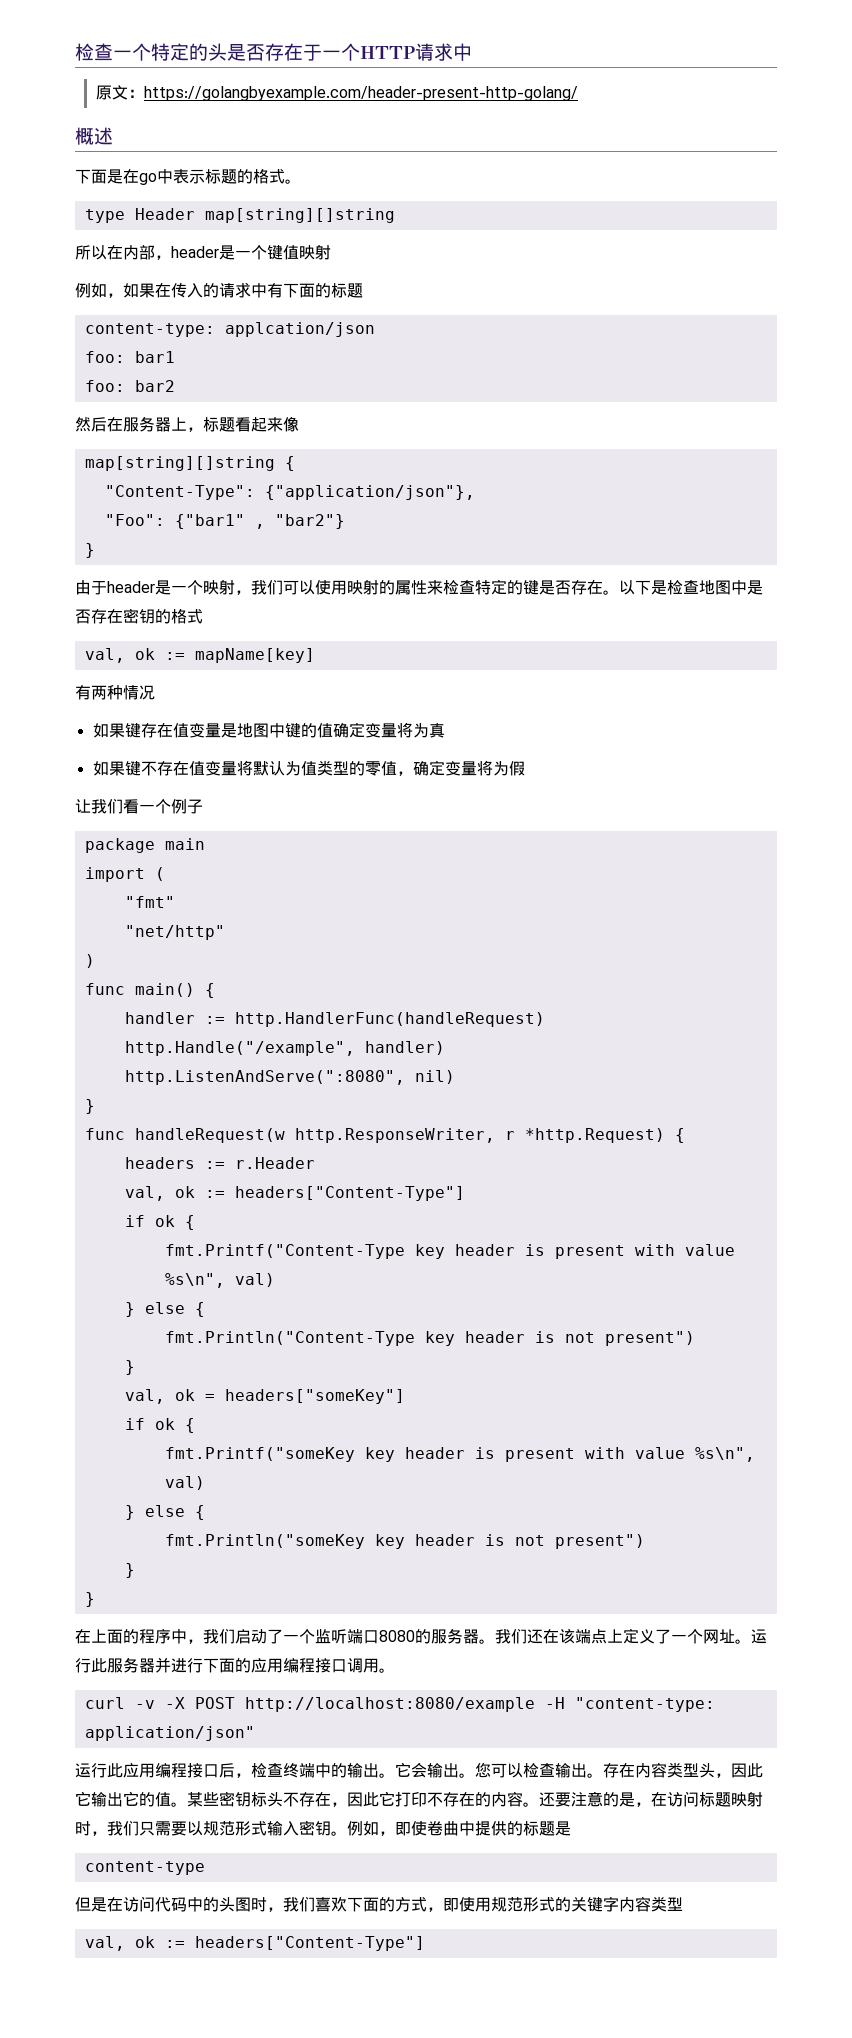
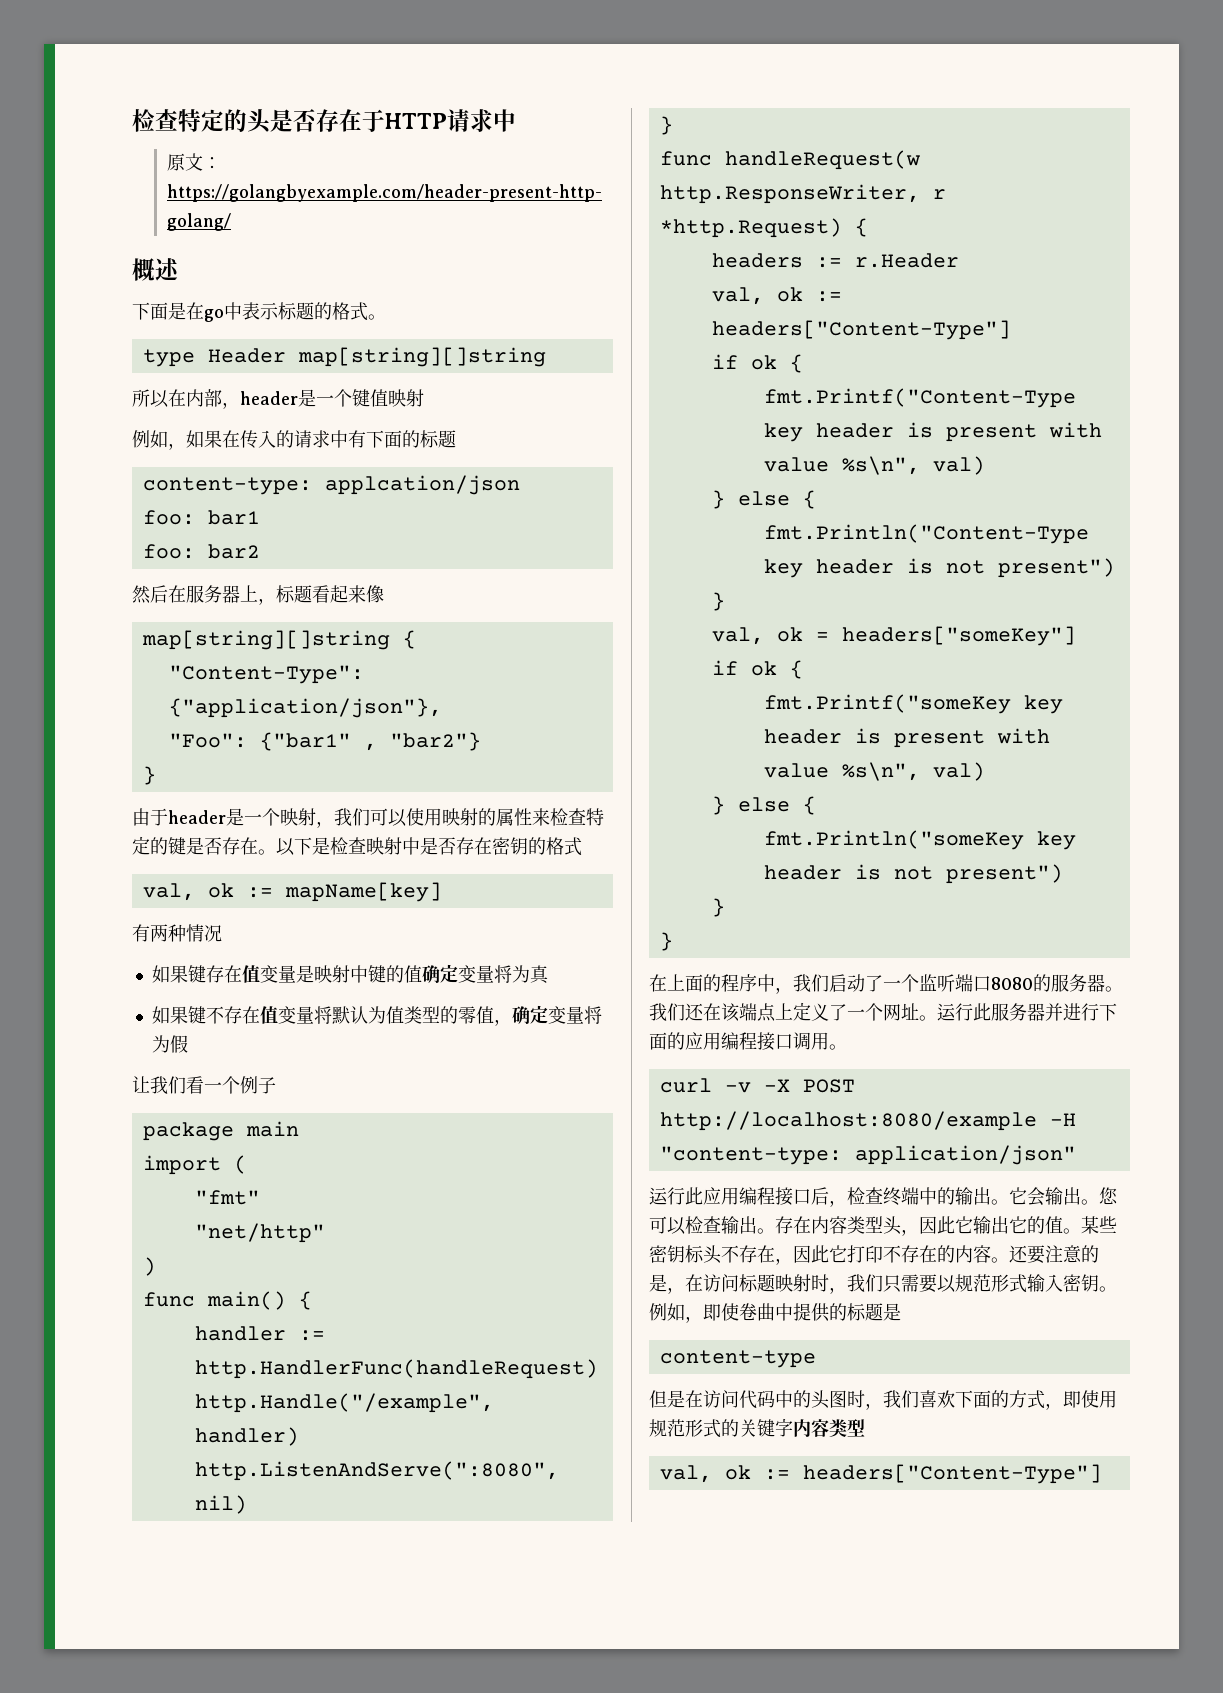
[75,43,151,61] 检查一个 -> [132,109,178,132] 检查
[322,43,360,61] 一个 -> (385, 120) none
[699,580,731,595] 地图 -> [366,837,402,855] 映射
[236,723,269,738] 地图 -> [313,965,350,983] 映射

